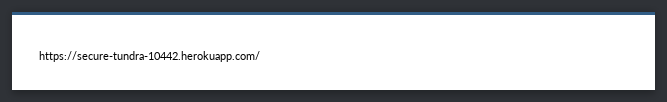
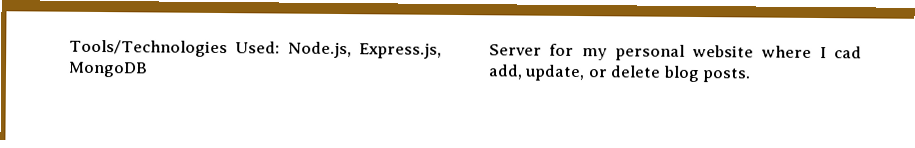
[39,51,260,62] https://secure-tundra-10442.herokuapp.com/ -> [69,39,442,59] [68,61,148,78] [489,43,862,61] [488,64,752,83] Tools/Technologies Used: Node.js, Express.js, MongoDB // Server for my personal website where I cad add, update, or delete blog posts.

